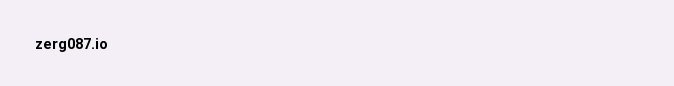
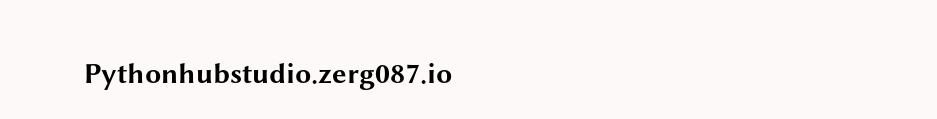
[35,38,108,52] zerg087.io -> [84,63,452,90] Pythonhubstudio.zerg087.io

